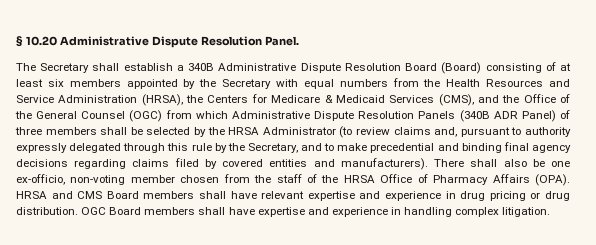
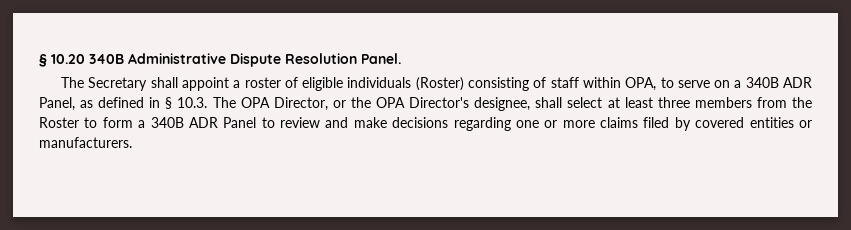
(57, 41) none -> [89,54,124,64] 340B
[123,62,571,74] [16,78,570,89] [16,94,570,106] [15,110,570,122] [15,126,572,138] [16,142,571,153] [16,159,127,169] establish a 340B Administrative Dispute Resolution Board (Board) consisting of at least six members appointed by the Secretary with equal numbers from the Health Resources and Service Administration (HRSA), the Centers for Medicare & Medicaid Services (CMS), and the Office of the General Counsel (OGC) from which Administrative Dispute Resolution Panels (340B ADR Panel) of three members shall be selected by the HRSA Administrator (to review claims and, pursuant to authority expressly delegated through this rule by the Secretary, and to make precedential and binding final agency decisions regarding -> [181,77,813,91] [39,97,812,111] [39,117,595,131] appoint a roster of eligible individuals (Roster) consisting of staff within OPA, to serve on a 340B ADR Panel, as defined in § 10.3. The OPA Director, or the OPA Director's designee, shall select at least three members from the Roster to form a 340B ADR Panel to review and make decisions regarding one or more
[313,158,570,170] [16,174,571,186] [16,191,571,201] [16,207,551,217] and manufacturers). There shall also be one ex-officio, non-voting member chosen from the staff of the HRSA Office of Pharmacy Affairs (OPA). HRSA and CMS Board members shall have relevant expertise and experience in drug pricing or drug distribution. OGC Board members shall have expertise and experience in handling complex litigation. -> [799,120,813,128] [39,137,132,148] or manufacturers.

